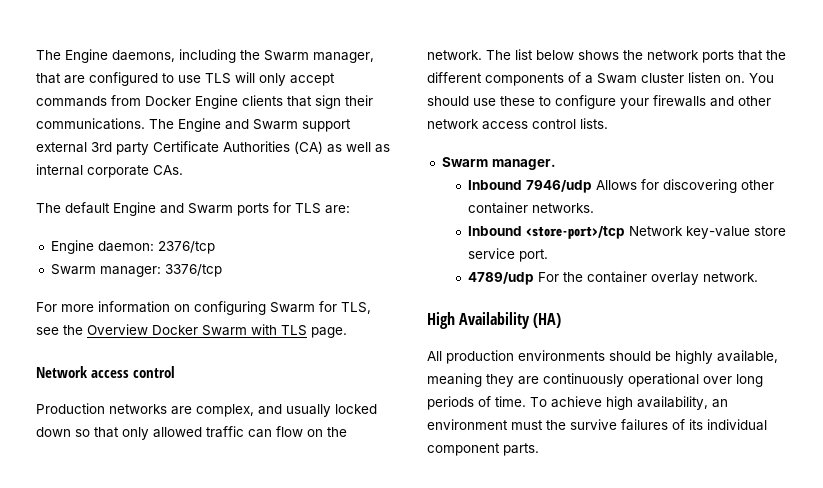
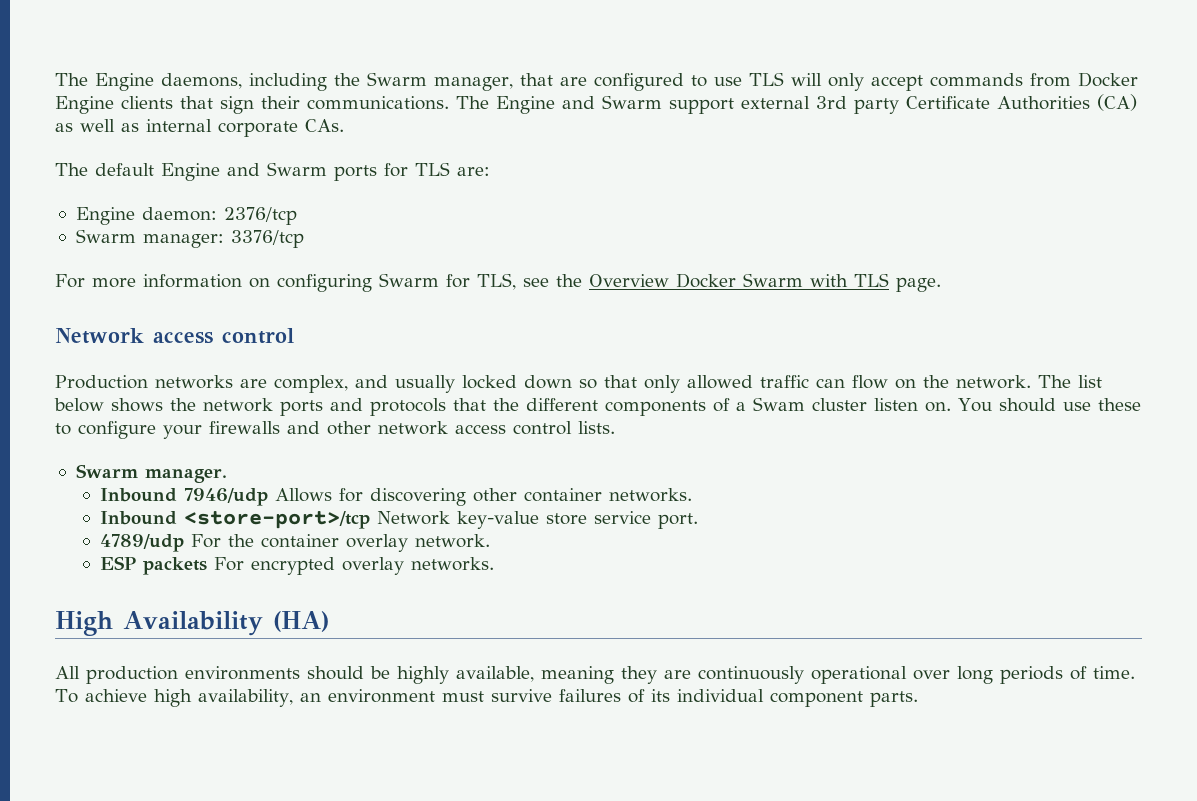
(734, 56) none -> [330,398,446,416] and protocols
(758, 277) none -> [99,556,494,575] // ESP packets For encrypted overlay networks.
[546,420,566,430] the -> (484, 696) none

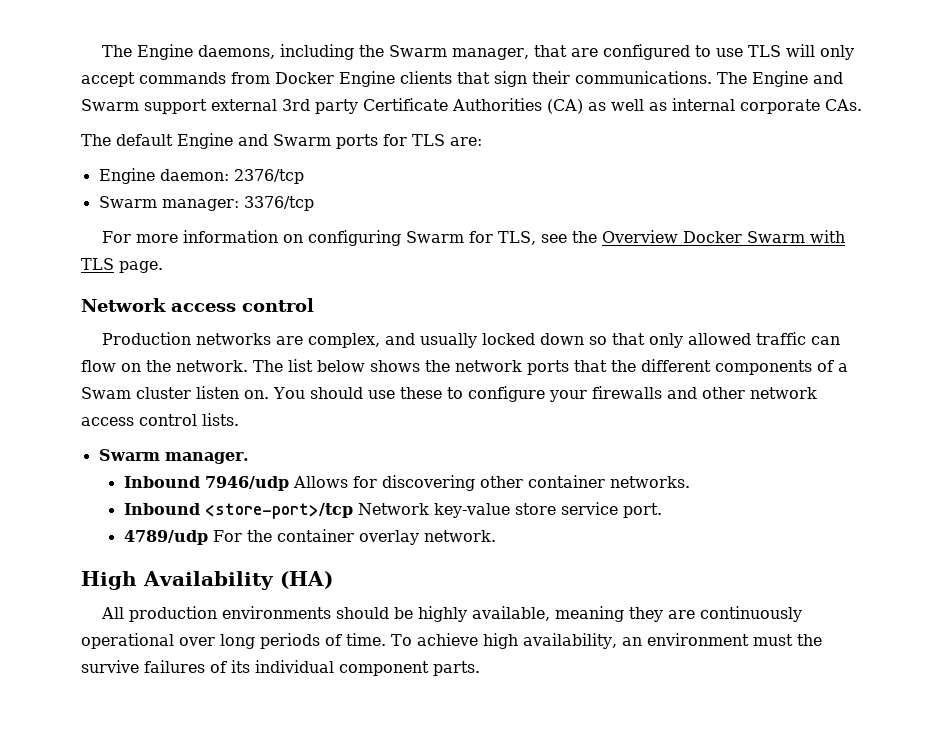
[330,398,446,416] and protocols -> (569, 367) none
[99,556,494,575] // ESP packets For encrypted overlay networks. -> (496, 536) none
(484, 696) none -> [796,634,822,646] the

